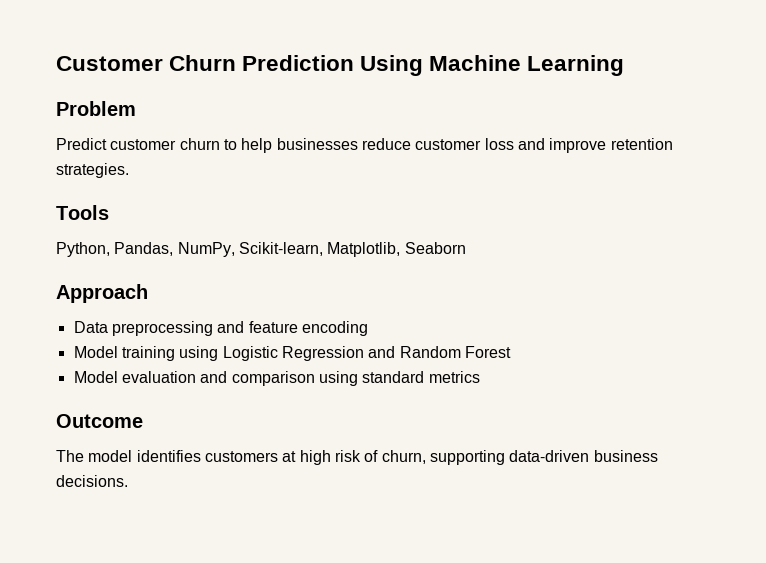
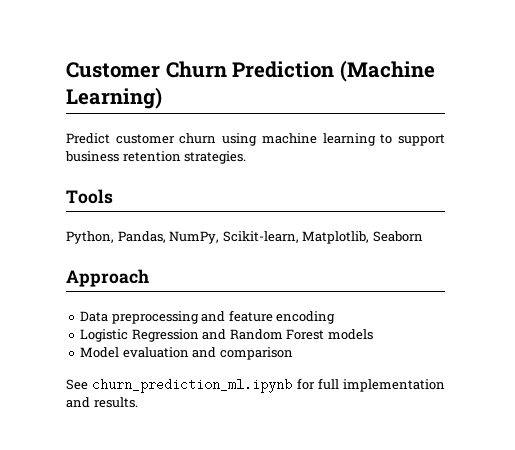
[360,55,625,76] [56,101,136,116] Using Machine Learning // Problem -> [339,60,435,82] [66,87,162,109] (Machine Learning)
[223,138,607,153] to help businesses reduce customer loss and improve -> [222,133,446,146] [65,151,119,162] using machine learning to support business
[73,346,219,361] Model training using -> (336, 317) none
(511, 352) none -> [327,329,373,340] models
[318,371,480,386] [56,414,143,428] [56,450,658,465] [56,475,128,487] using standard metrics // Outcome // The model identifies customers at high risk of churn, supporting data-driven business decisions. -> [66,378,445,393] [66,397,138,408] // See churn_prediction_ml.ipynb for full implementation and results.

